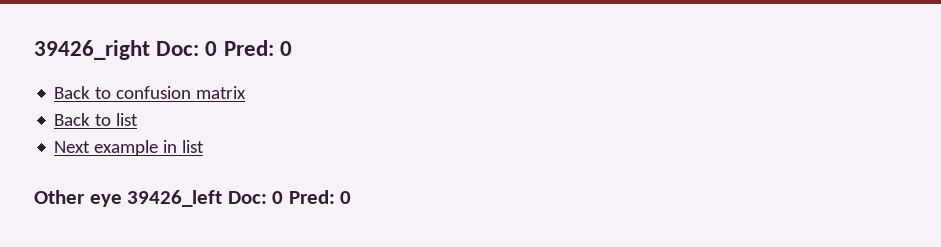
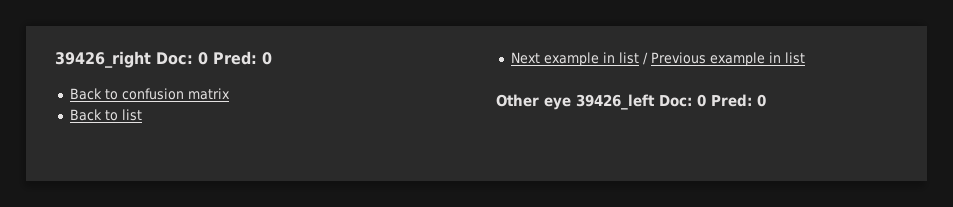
(205, 146) none -> [642,52,805,66] / Previous example in list

